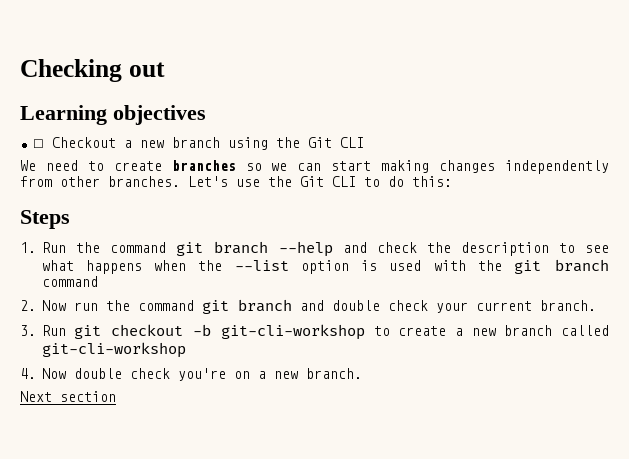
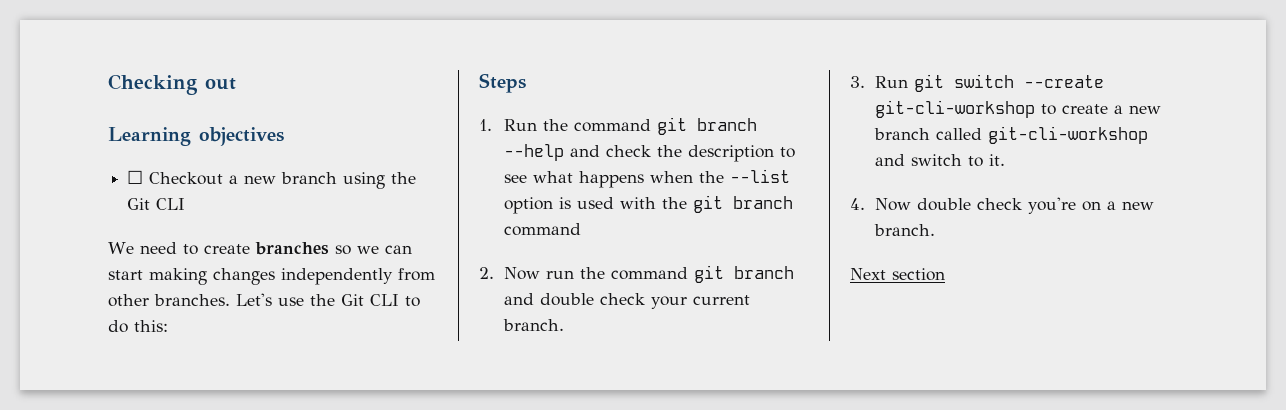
[111,324,212,336] checkout -b -> [953,74,1104,88] switch --create
(186, 350) none -> [874,154,1005,167] and switch to it.

